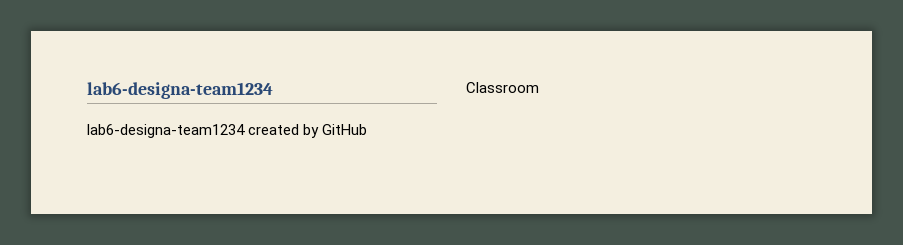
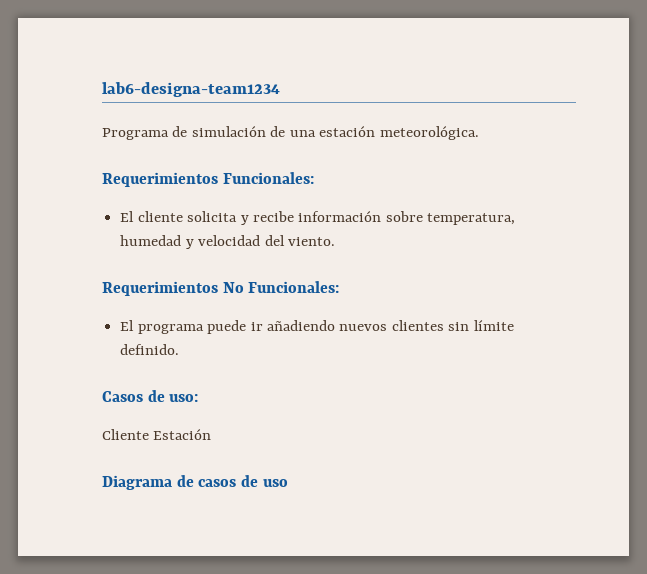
[87,124,368,138] [466,82,539,93] lab6-designa-team1234 created by GitHub Classroom -> [102,126,479,140] [102,172,314,187] [120,211,516,225] [120,235,335,249] [102,281,340,296] [120,320,514,334] [120,344,180,355] [102,390,199,402] [102,429,212,440] [102,475,288,490] Programa de simulación de una estación meteorológica. // Requerimientos Funcionales: // El cliente solicita y recibe información sobre temperatura, humedad y velocidad del viento. // Requerimientos No Funcionales: // El programa puede ir añadiendo nuevos clientes sin límite definido. // Casos de uso: // Cliente Estación // Diagrama de casos de uso

